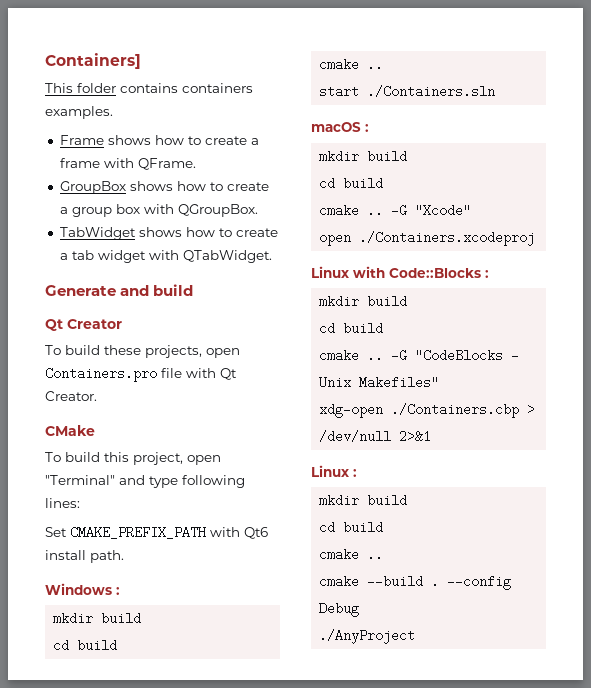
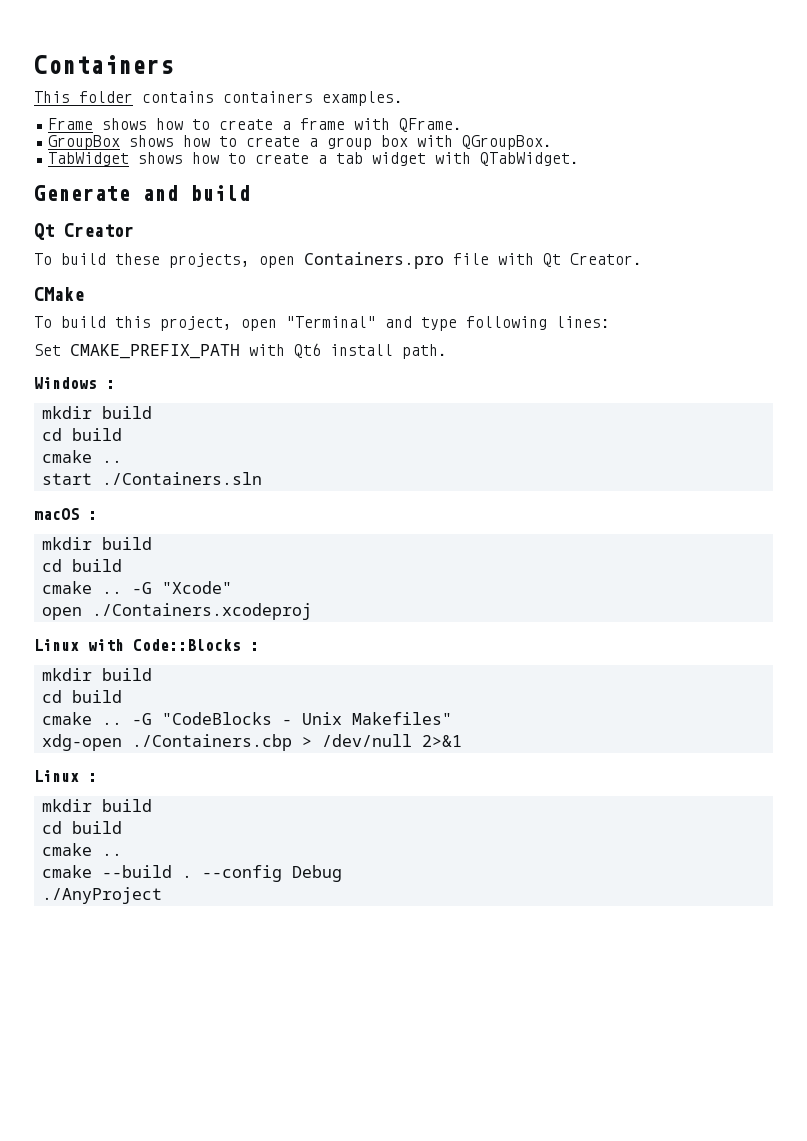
[45,53,141,69] Containers] -> [34,55,174,74] Containers

